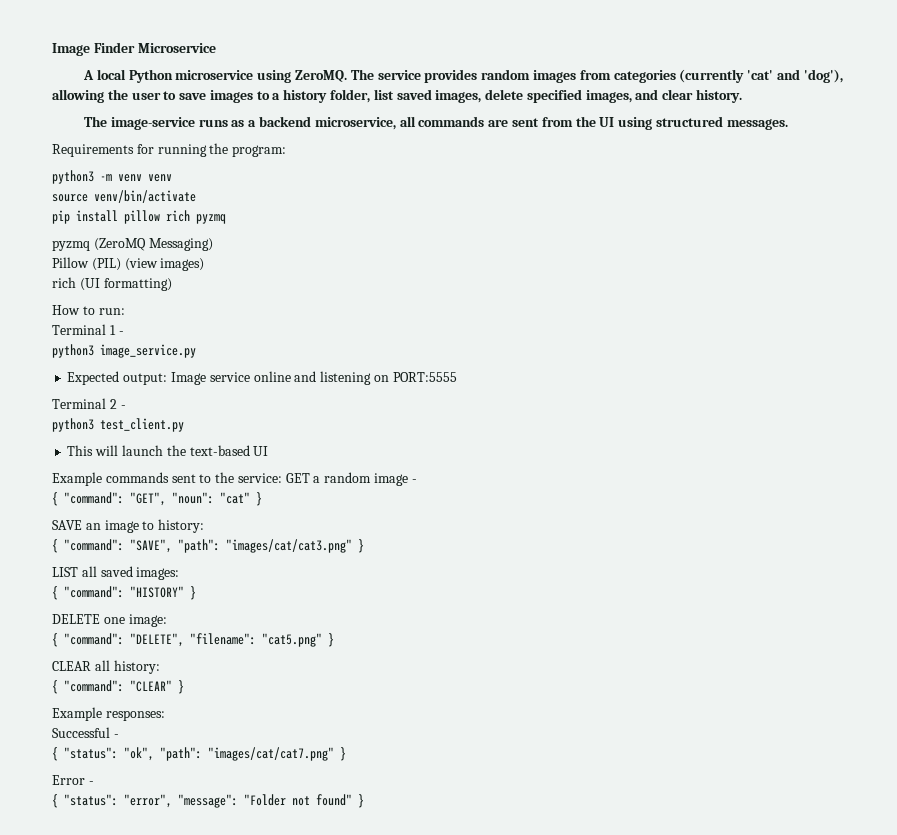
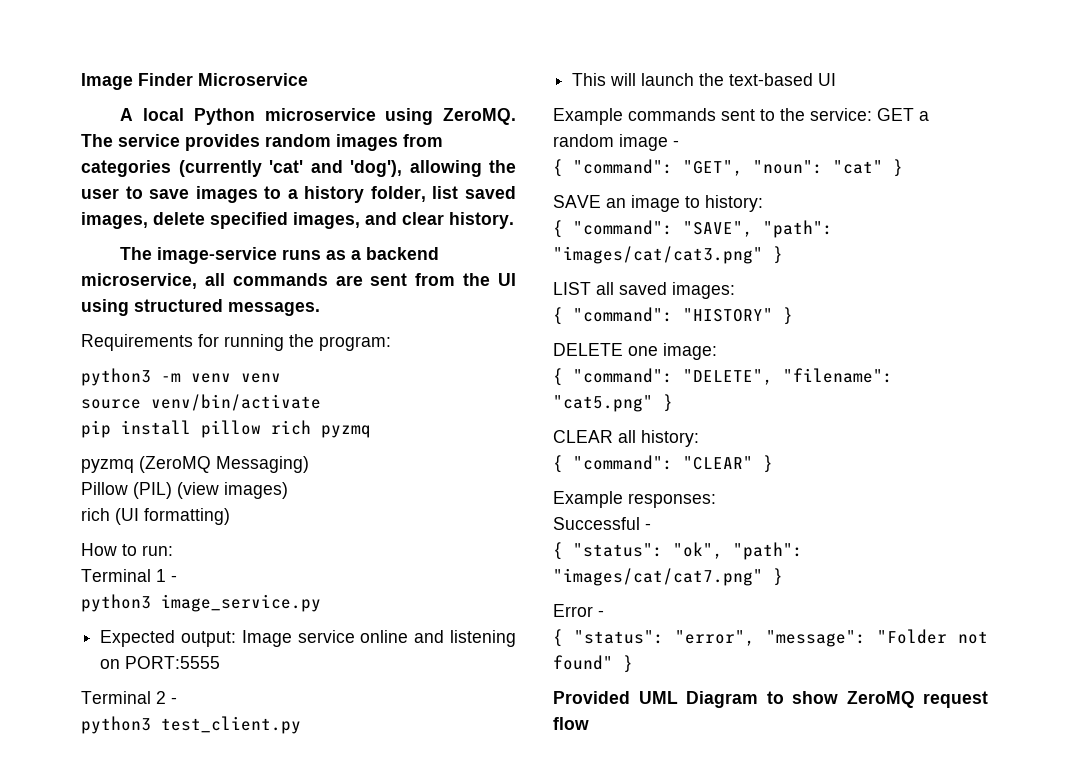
(364, 801) none -> [553,691,988,708] [553,717,589,730] // Provided UML Diagram to show ZeroMQ request flow

